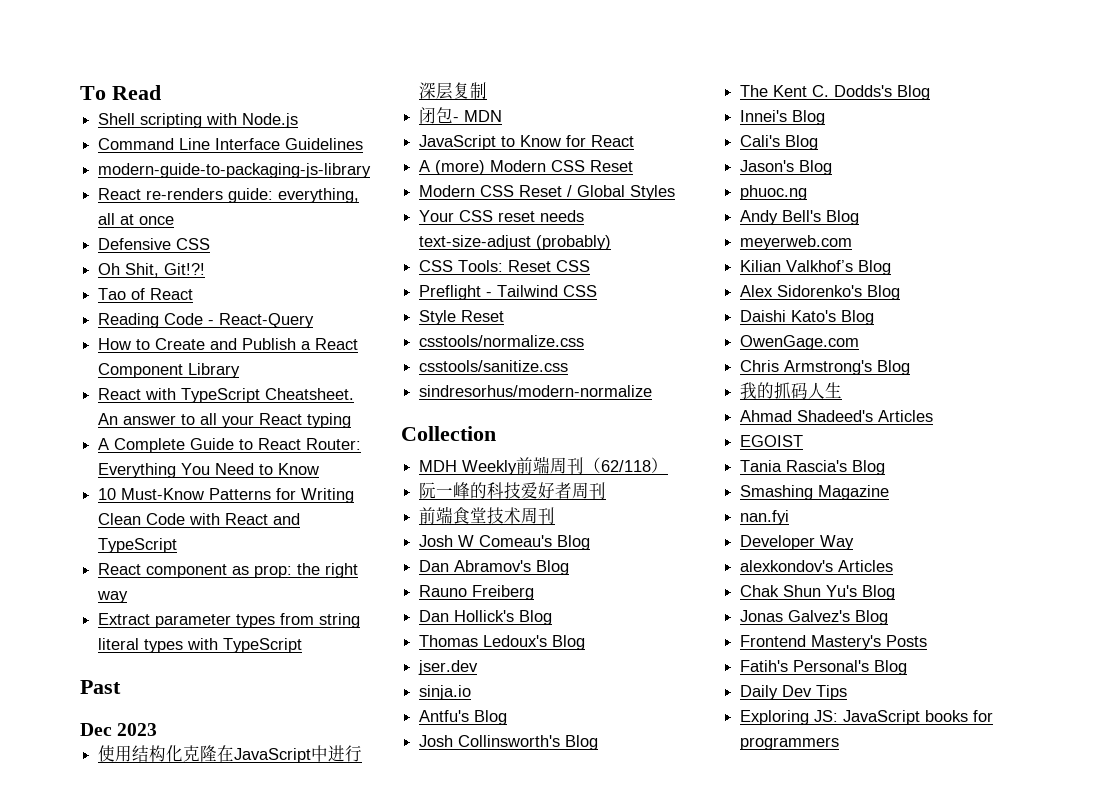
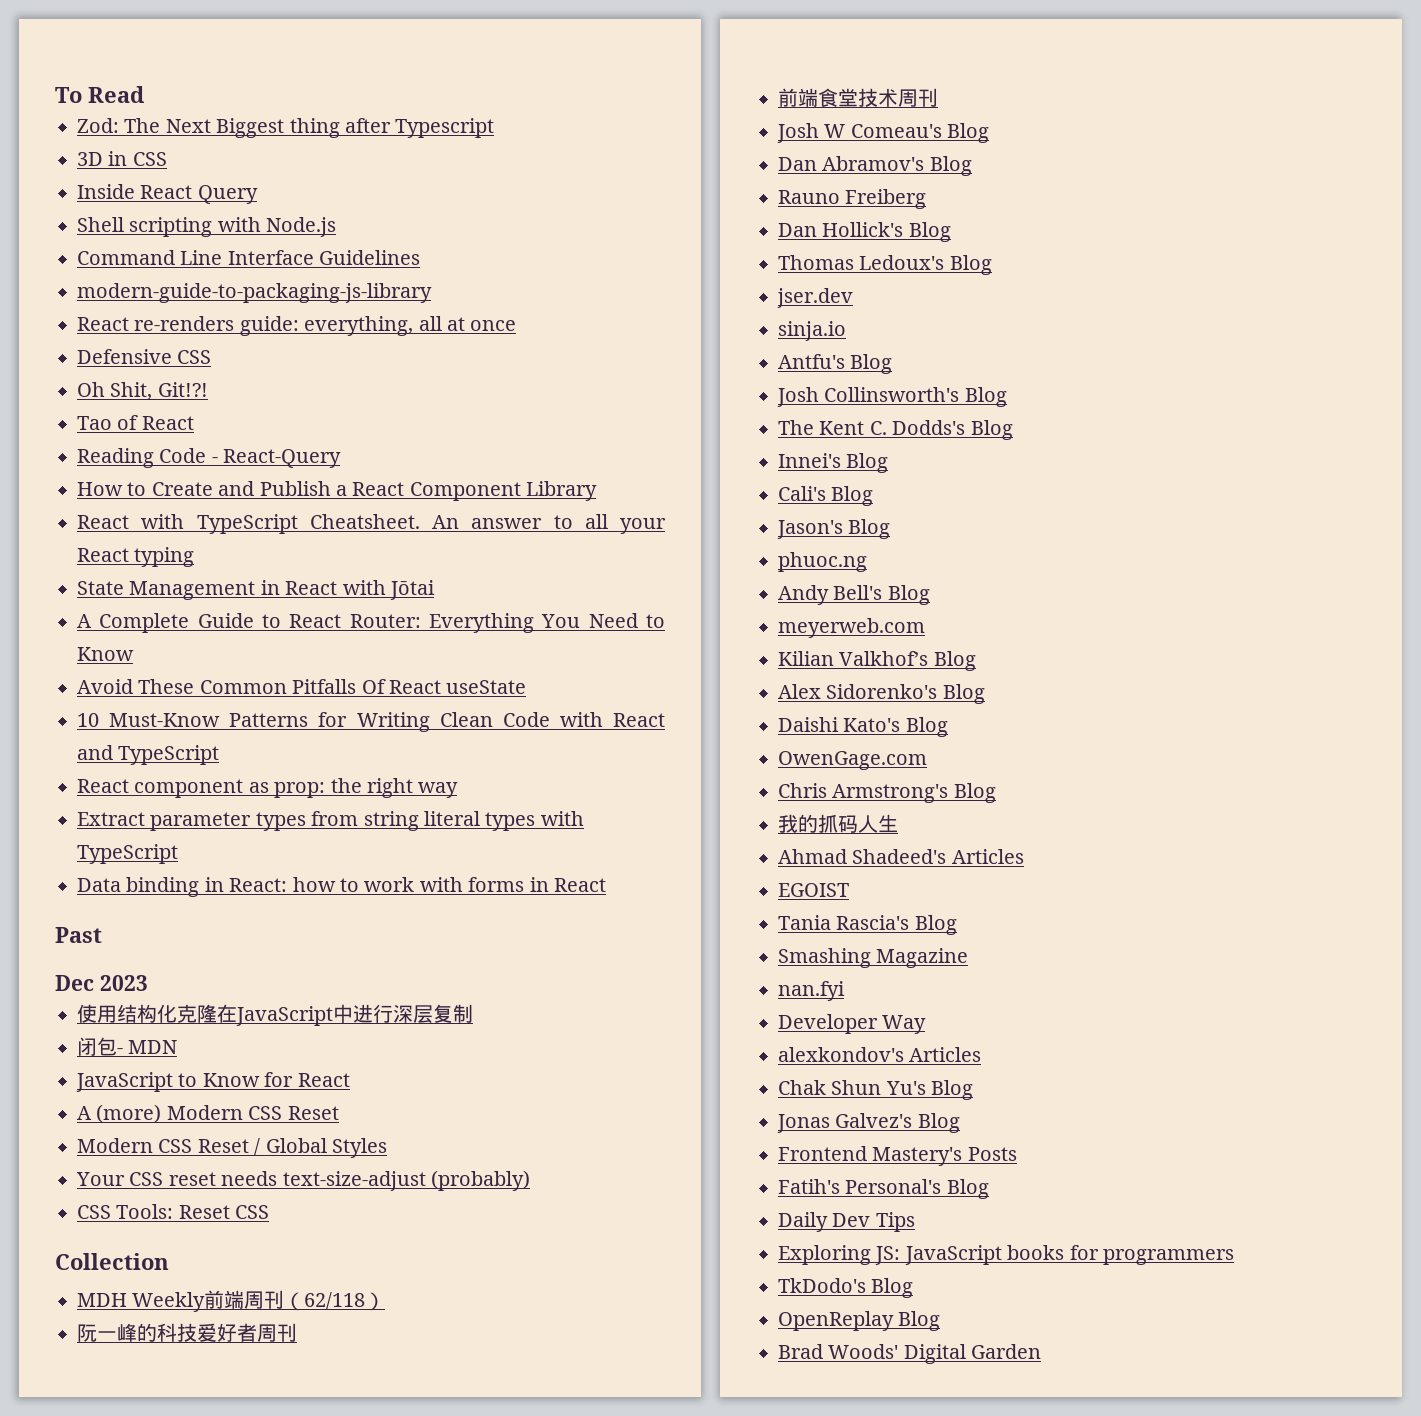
(161, 92) none -> [77,118,495,138] [77,151,167,166] [77,184,258,204] // Zod: The Next Biggest thing after Typescript // 3D in CSS // Inside React Query
(352, 420) none -> [77,580,435,600] // State Management in React with Jōtai
(320, 469) none -> [77,679,527,694] // Avoid These Common Pitfalls Of React useState
(303, 645) none -> [77,877,606,897] // Data binding in React: how to work with forms in React
[419,285,598,300] [419,310,505,325] [419,335,585,347] [419,360,569,372] [419,385,653,397] // Preflight - Tailwind CSS // Style Reset // csstools/normalize.css // csstools/sanitize.css // sindresorhus/modern-normalize -> (270, 1212) none
(840, 743) none -> [778,1278,914,1298] [778,1311,941,1331] [778,1344,1042,1364] // TkDodo's Blog // OpenReplay Blog // Brad Woods' Digital Garden

